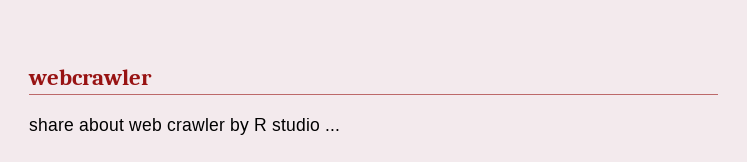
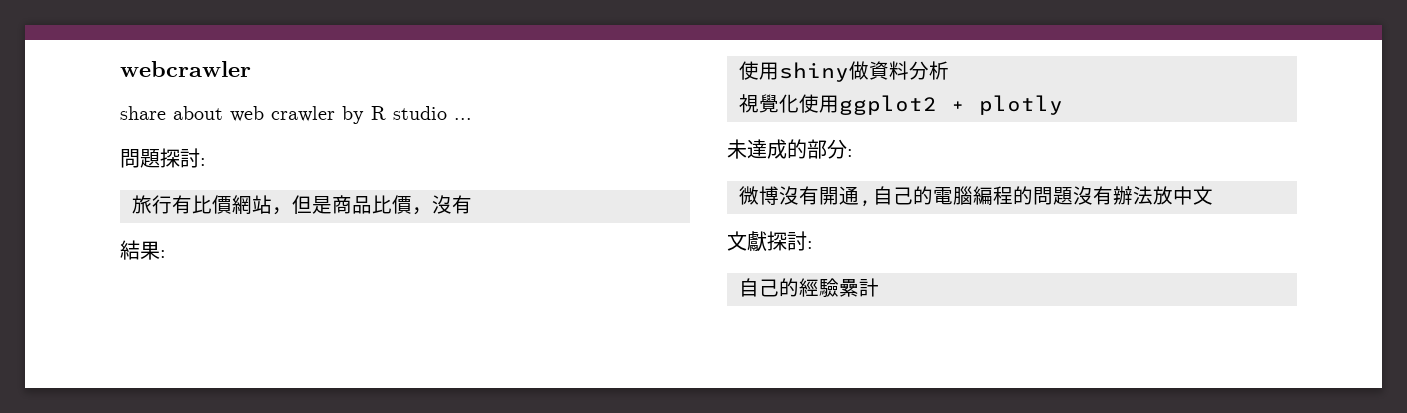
(340, 130) none -> [120,148,206,168] [132,195,472,215] [120,240,166,260] [739,61,949,82] [739,94,1063,115] [727,139,853,159] [739,186,1213,207] [727,231,813,252] [739,278,879,298] // 問題探討: // 旅行有比價網站，但是商品比價，沒有 // 結果: // 使用shiny做資料分析 // 視覺化使用ggplot2 + plotly // 未達成的部分: // 微博沒有開通,自己的電腦編程的問題沒有辦法放中文 // 文獻探討: // 自己的經驗纍計

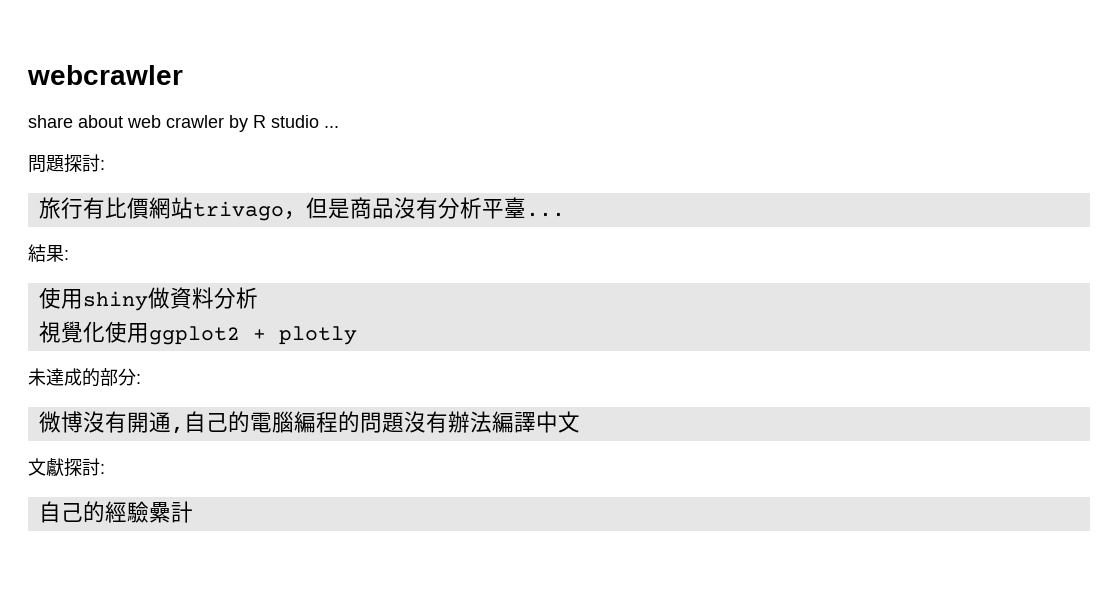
(272, 204) none -> [192,201,284,221] trivago
[372,195,472,215] 比價，沒有 -> [393,197,565,219] 沒有分析平臺...
[1153,186,1173,205] 放 -> [491,411,536,433] 編譯

